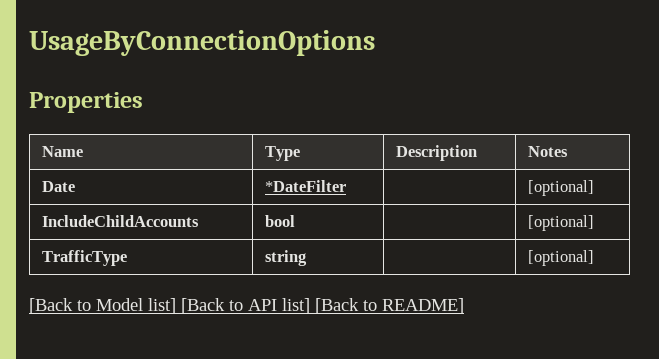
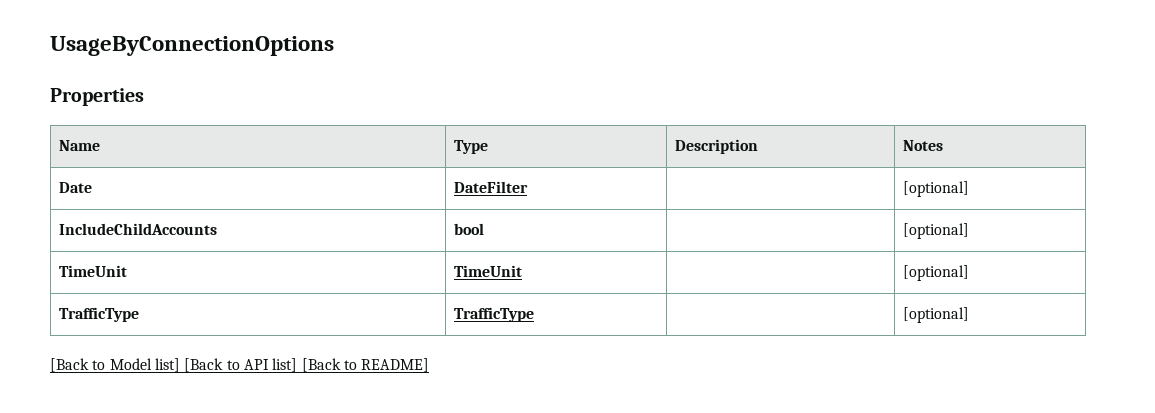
[265,180,347,192] *DateFilter -> [454,181,529,193] DateFilter
[42,250,128,266] [265,250,308,266] // TrafficType | string -> [59,265,128,277] [454,265,523,277] [903,265,970,281] [59,307,140,322] [454,307,535,322] // TimeUnit | TimeUnit | | [optional] // TrafficType | TrafficType

